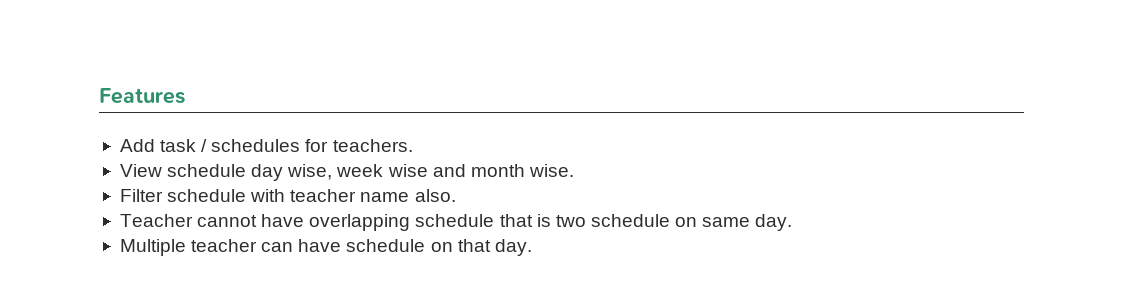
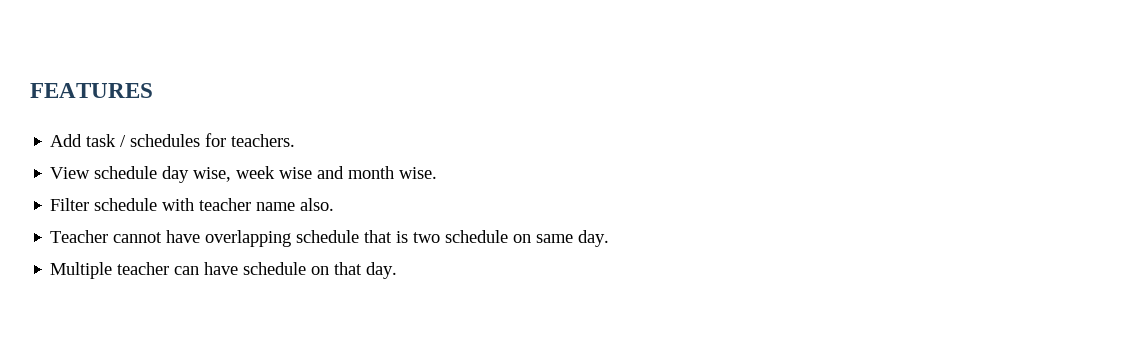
[99,88,185,104] Features -> [30,83,153,98] FEATURES

